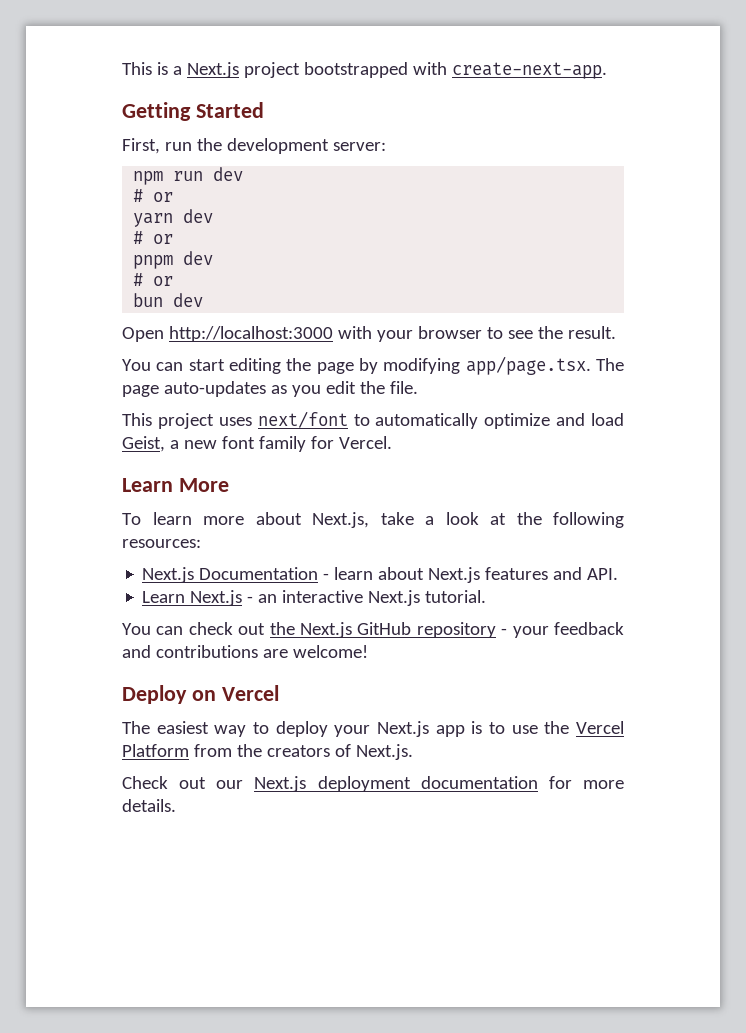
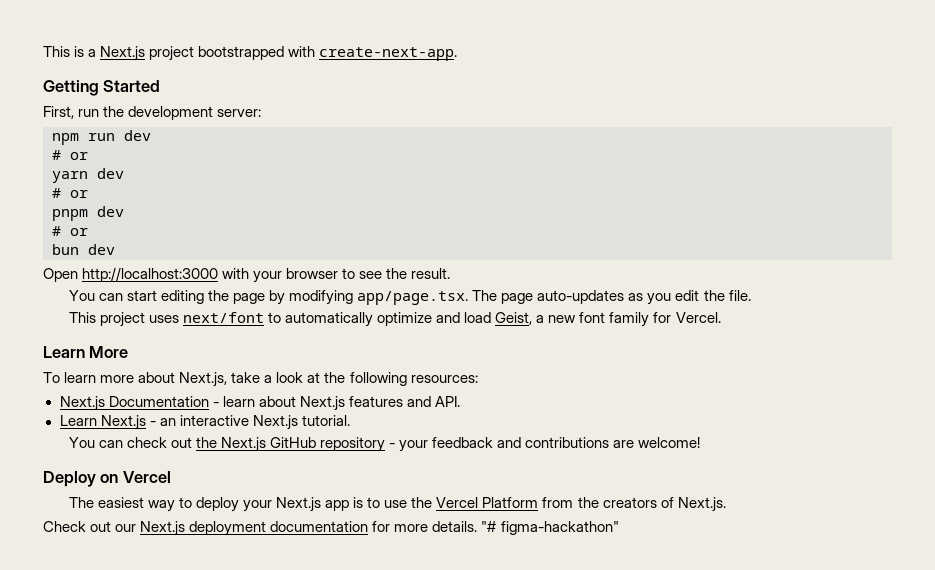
(176, 805) none -> [481,521,619,535] "# figma-hackathon"

